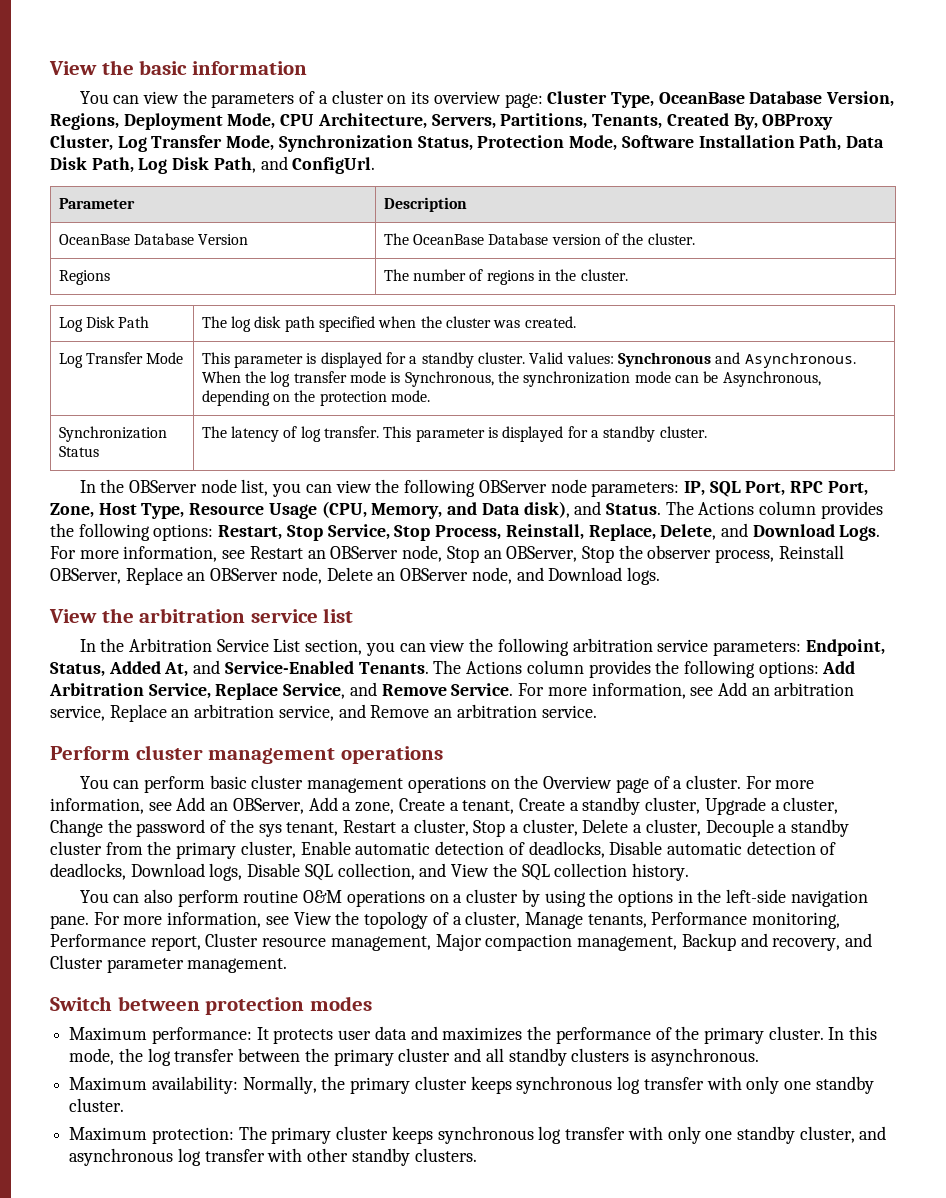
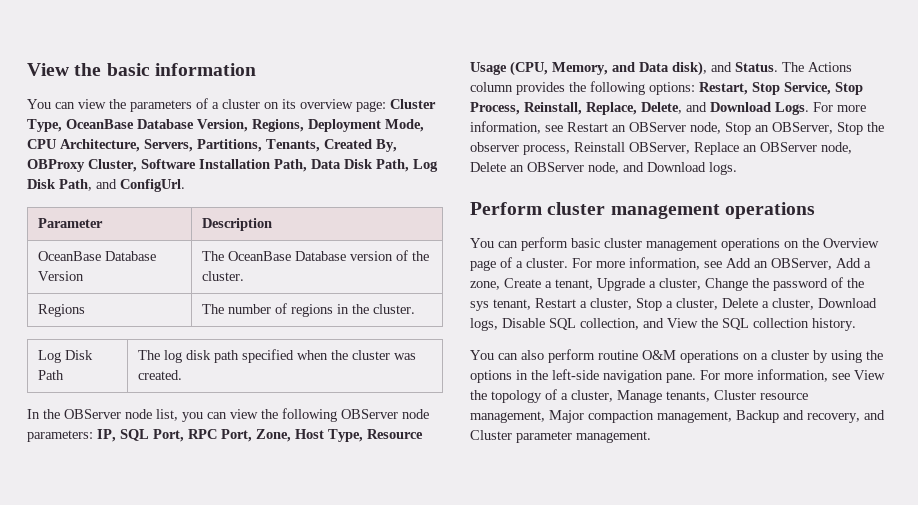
[117,135,618,152] Log Transfer Mode, Synchronization Status, Protection Mode, -> (137, 165) none
[58,352,184,368] [201,352,856,368] [201,371,821,387] [201,390,431,406] [58,426,167,442] [58,446,99,457] [201,426,707,442] // Log Transfer Mode | This parameter is displayed for a standby cluster. Valid values: Synchronous and Asynchronous. When the log transfer mode is Synchronous, the synchronization mode can be Asynchronous, depending on the protection mode. // Synchronization Status | The latency of log transfer. This parameter is displayed for a standby cluster. -> (183, 375) none
[49,608,354,623] [79,638,885,656] [50,660,856,678] [49,682,855,700] [50,704,597,722] // View the arbitration service list // In the Arbitration Service List section, you can view the following arbitration service parameters: Endpoint, Status, Added At, and Service-Enabled Tenants. The Actions column provides the following options: Add Arbitration Service, Replace Service, and Remove Service. For more information, see Add an arbitration service, Replace an arbitration service, and Remove an arbitration service. -> (737, 168) none
[518,797,701,815] Create a standby cluster, -> (593, 284) none
[705,819,850,837] [50,841,837,859] [50,863,126,880] Decouple a standby cluster from the primary cluster, Enable automatic detection of deadlocks, Disable automatic detection of deadlocks, -> (814, 304) none
[651,912,841,929] [50,934,201,951] Performance monitoring, Performance report, -> (710, 396) none
[50,996,372,1015] [69,1026,878,1044] [69,1048,759,1066] [69,1076,874,1094] [69,1098,125,1112] [69,1126,887,1144] [69,1148,477,1166] // Switch between protection modes // Maximum performance: It protects user data and maximizes the performance of the primary cluster. In this mode, the log transfer between the primary cluster and all standby clusters is asynchronous. // Maximum availability: Normally, the primary cluster keeps synchronous log transfer with only one standby cluster. // Maximum protection: The primary cluster keeps synchronous log transfer with only one standby cluster, and asynchronous log transfer with other standby clusters. -> (651, 437) none

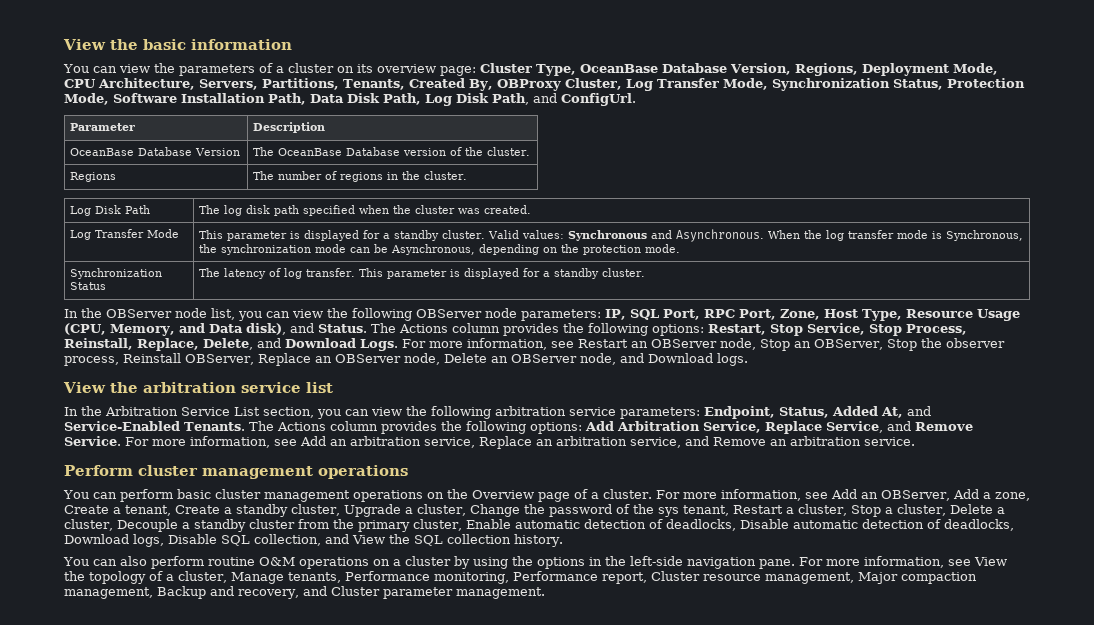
(137, 165) none -> [625,78,1025,91] [64,93,109,105] Log Transfer Mode, Synchronization Status, Protection Mode,
(183, 375) none -> [70,229,180,240] [199,229,1024,242] [199,244,681,255] [70,268,163,279] [70,282,107,290] [199,268,646,279] // Log Transfer Mode | This parameter is displayed for a standby cluster. Valid values: Synchronous and Asynchronous. When the log transfer mode is Synchronous, the synchronization mode can be Asynchronous, depending on the protection mode. // Synchronization Status | The latency of log transfer. This parameter is displayed for a standby cluster.
(737, 168) none -> [63,382,333,393] [64,406,931,419] [64,421,973,434] [64,436,915,449] // View the arbitration service list // In the Arbitration Service List section, you can view the following arbitration service parameters: Endpoint, Status, Added At, and Service-Enabled Tenants. The Actions column provides the following options: Add Arbitration Service, Replace Service, and Remove Service. For more information, see Add an arbitration service, Replace an arbitration service, and Remove an arbitration service.
(593, 284) none -> [175,504,340,517] Create a standby cluster,
(814, 304) none -> [116,519,1014,532] Decouple a standby cluster from the primary cluster, Enable automatic detection of deadlocks, Disable automatic detection of deadlocks,
(710, 396) none -> [344,571,647,584] Performance monitoring, Performance report,

